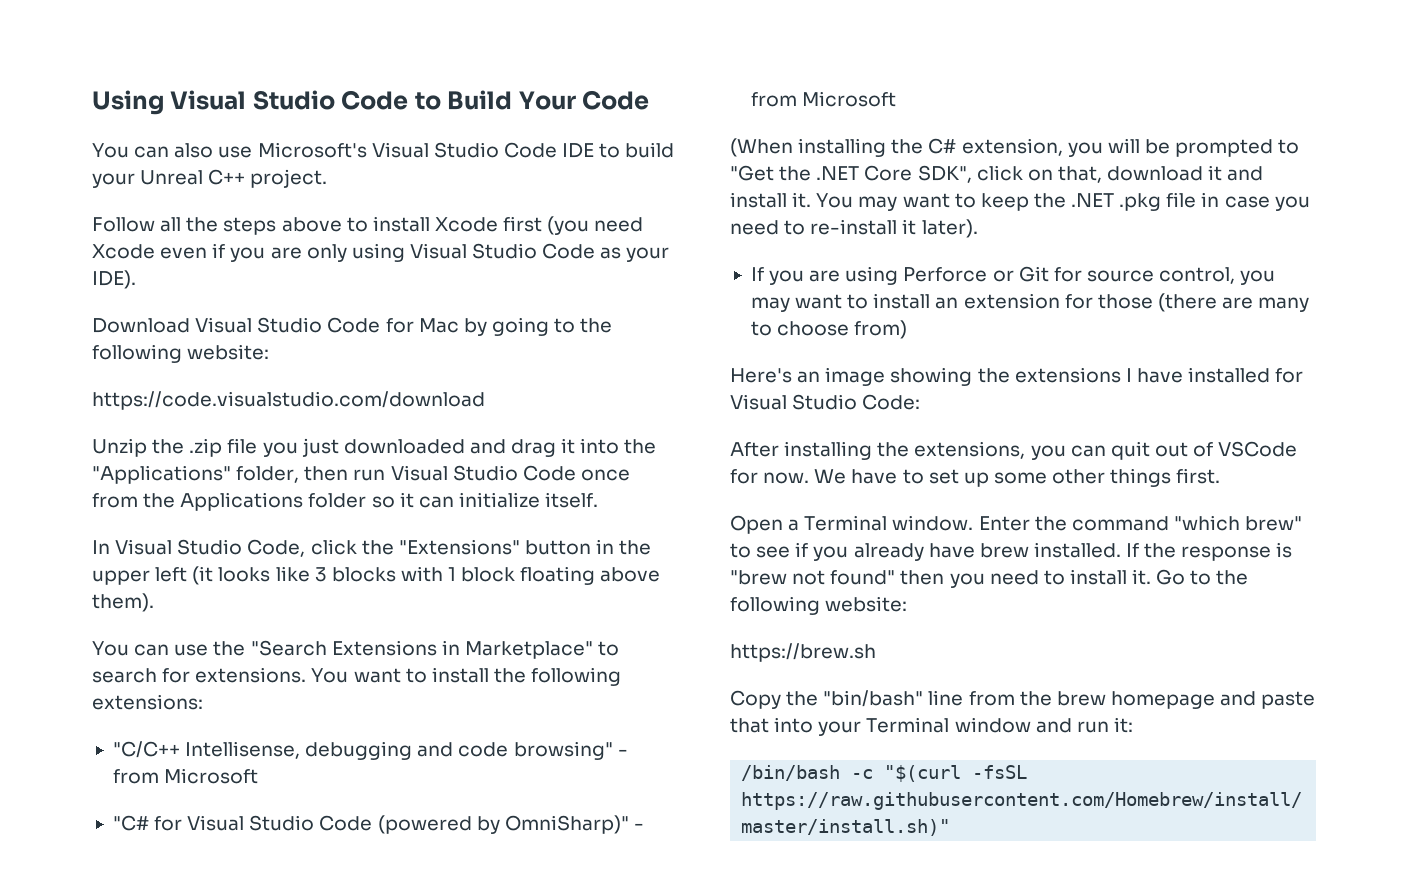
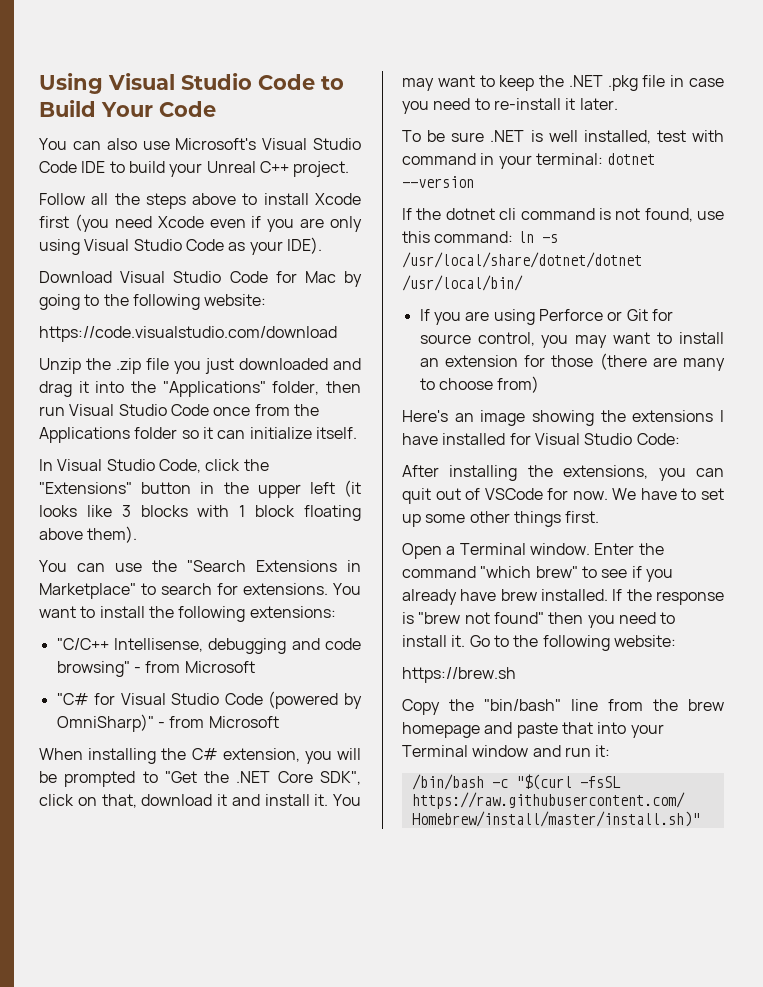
[730,138,793,157] (When -> [39,748,83,760] When
[921,219,978,238] later). -> [579,98,618,110] [402,130,724,144] [402,153,656,169] [402,176,474,188] [402,208,724,222] [402,231,558,243] [402,252,642,268] [402,275,523,291] later. // To be sure .NET is well installed, test with command in your terminal: dotnet --version // If the dotnet cli command is not found, use this command: ln -s /usr/local/share/dotnet/dotnet /usr/local/bin/

